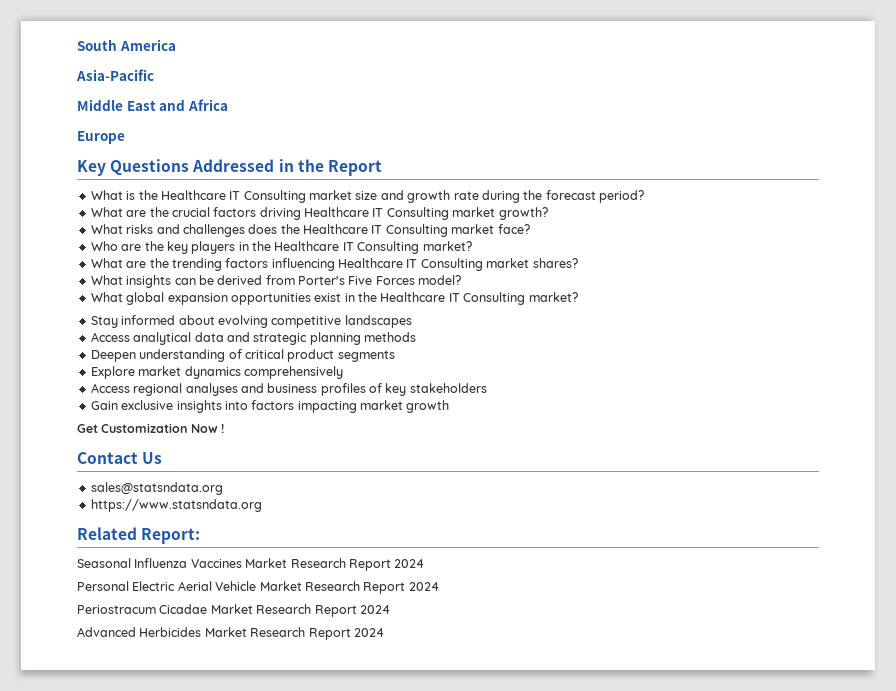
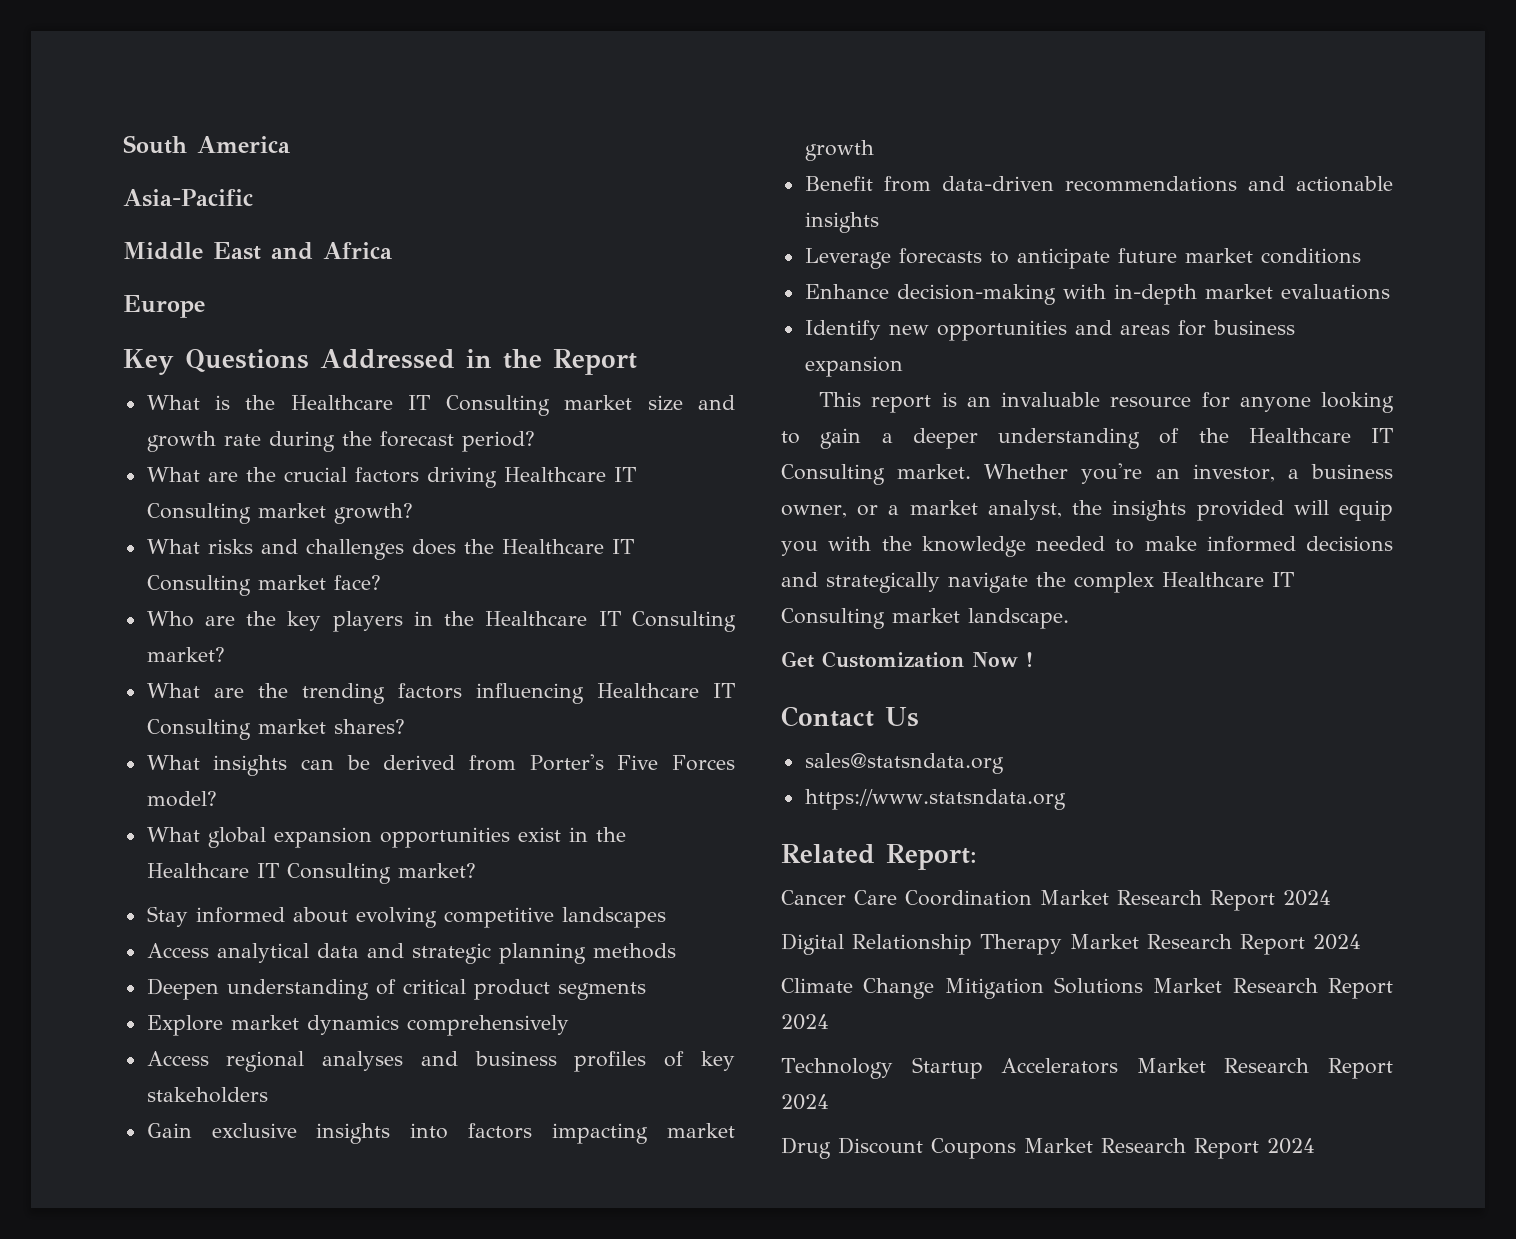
(450, 406) none -> [804,176,1393,192] [804,212,879,233] [804,248,1361,269] [804,284,1390,305] [804,320,1295,341] [804,356,903,377] [819,392,1394,413] [781,428,1393,449] [781,463,1393,485] [781,500,1393,521] [781,536,1393,557] [781,572,1294,593] [781,608,1069,629] // Benefit from data-driven recommendations and actionable insights // Leverage forecasts to anticipate future market conditions // Enhance decision-making with in-depth market evaluations // Identify new opportunities and areas for business expansion // This report is an invaluable resource for anyone looking to gain a deeper understanding of the Healthcare IT Consulting market. Whether you're an investor, a business owner, or a market analyst, the insights provided will equip you with the knowledge needed to make informed decisions and strategically navigate the complex Healthcare IT Consulting market landscape.
[77,558,425,571] [77,581,439,594] [77,604,390,617] [77,627,384,640] Seasonal Influenza Vaccines Market Research Report 2024 // Personal Electric Aerial Vehicle Market Research Report 2024 // Periostracum Cicadae Market Research Report 2024 // Advanced Herbicides Market Research Report 2024 -> [781,890,1331,911] [781,933,1361,955] [781,977,1393,999] [781,1014,829,1030] [781,1057,1393,1079] [781,1094,829,1110] [781,1137,1315,1159] Cancer Care Coordination Market Research Report 2024 // Digital Relationship Therapy Market Research Report 2024 // Climate Change Mitigation Solutions Market Research Report 2024 // Technology Startup Accelerators Market Research Report 2024 // Drug Discount Coupons Market Research Report 2024

